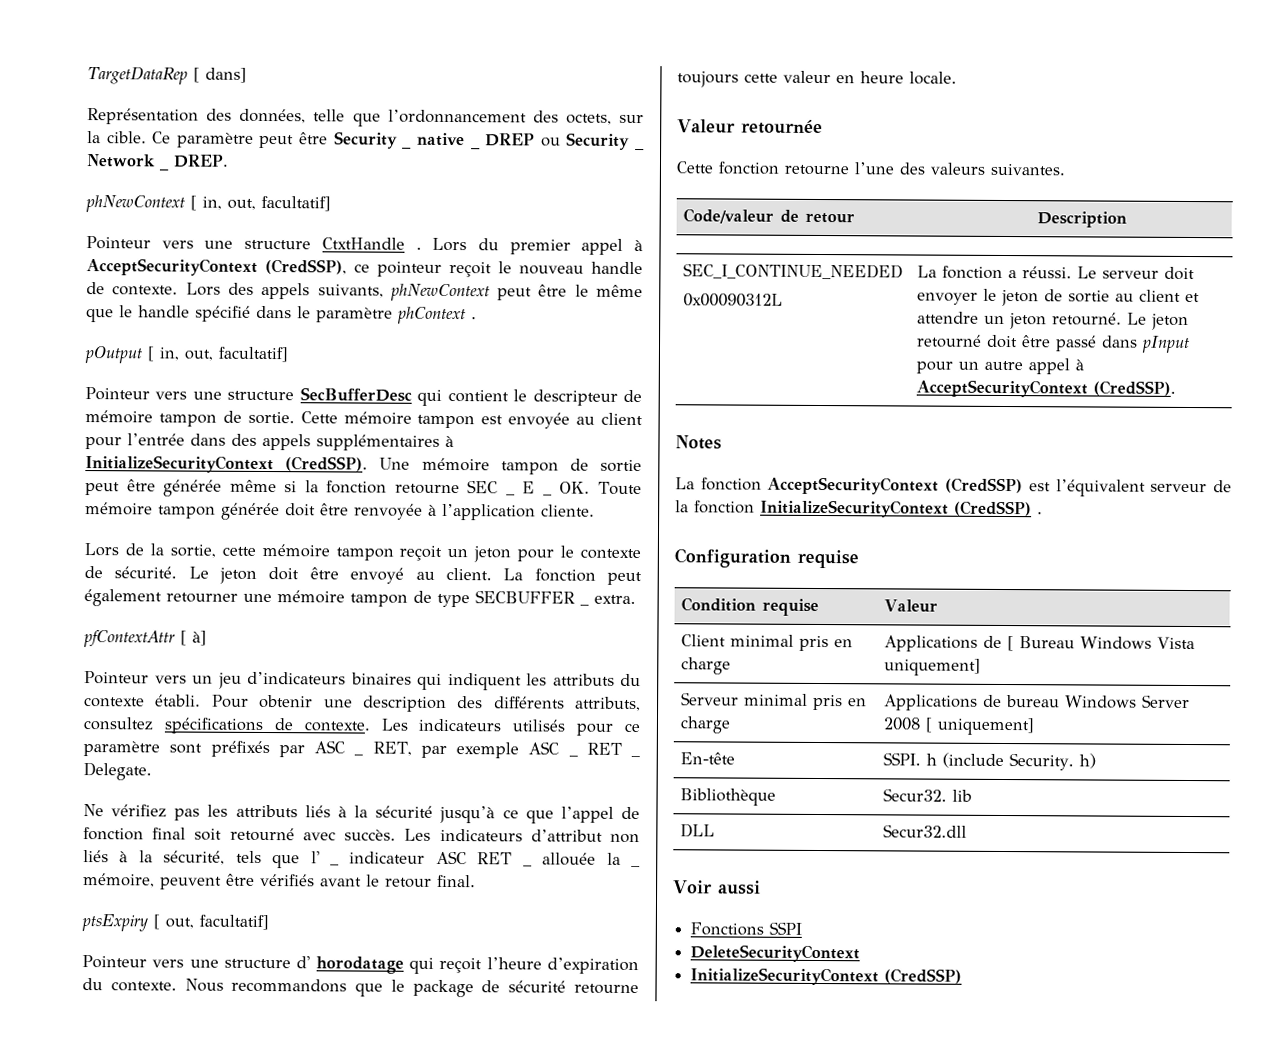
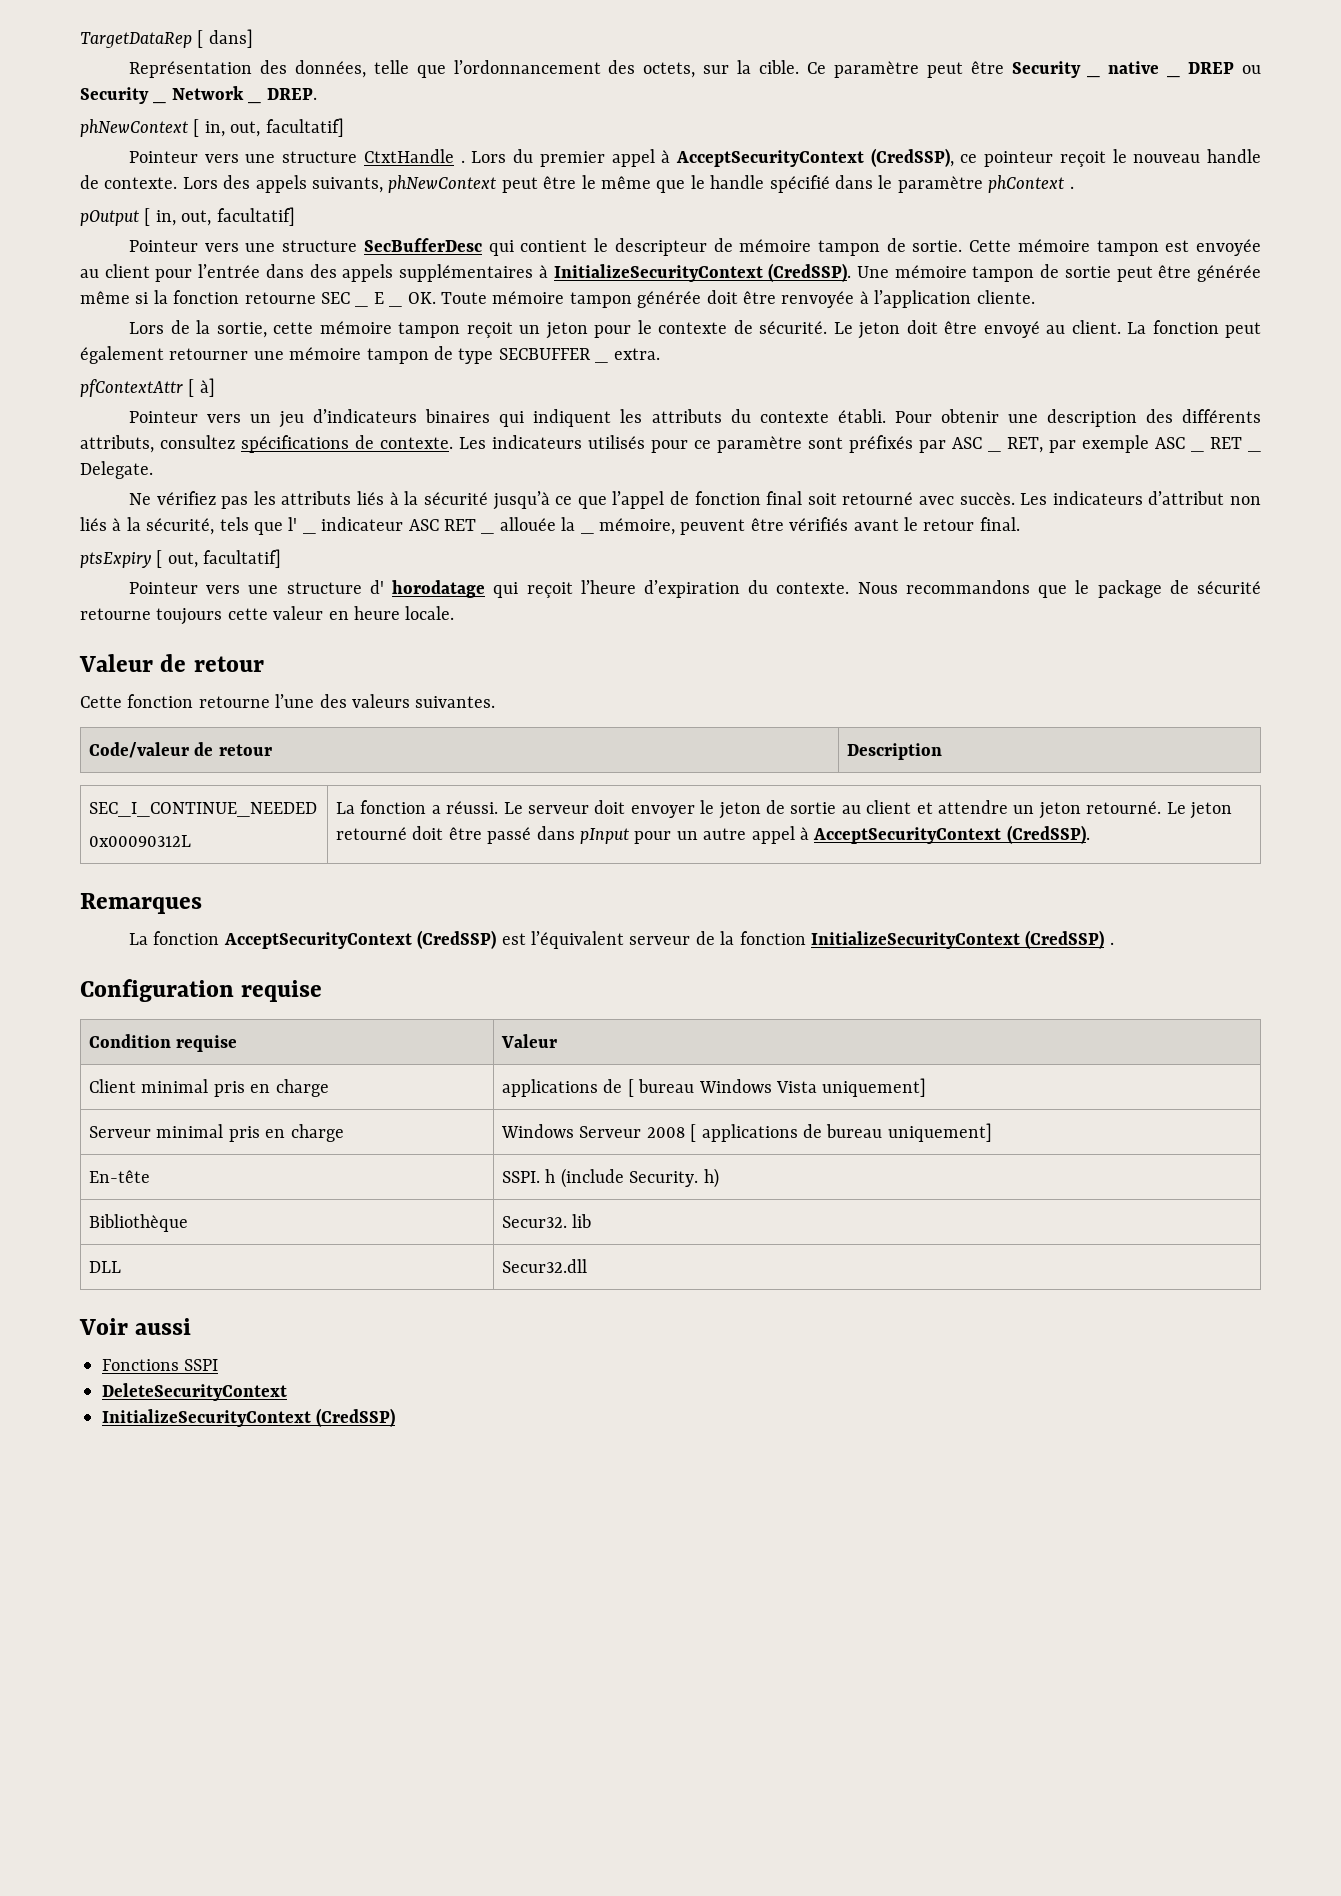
[740,119,823,135] retournée -> [160,654,264,672] de retour
[675,435,722,450] Notes -> [80,893,202,914] Remarques
[884,635,979,652] Applications -> [502,1079,599,1097] applications
[1019,636,1076,649] Bureau -> [638,1079,695,1093] bureau
[884,694,1191,711] [883,717,934,733] Applications de bureau Windows Server 2008 [ -> [501,1124,883,1142] Windows Serveur 2008 [ applications de bureau

